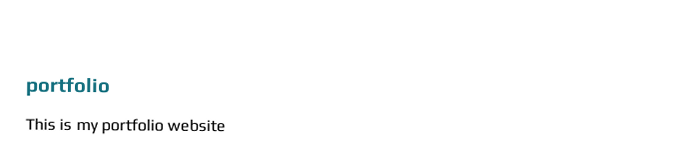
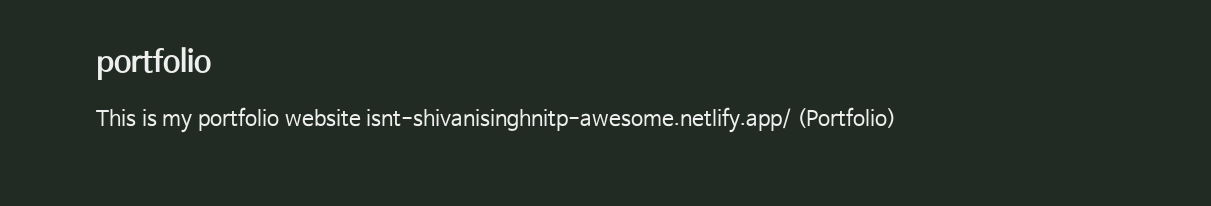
(227, 125) none -> [366,107,897,133] isnt-shivanisinghnitp-awesome.netlify.app/ (Portfolio)

